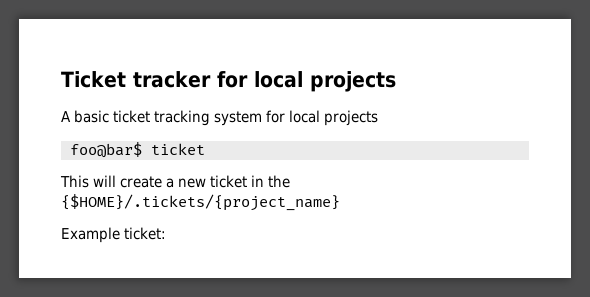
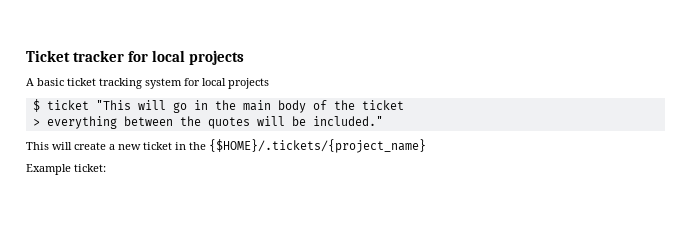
[69,142,205,158] foo@bar$ ticket -> [32,99,404,113] [32,116,383,129] $ ticket "This will go in the main body of the ticket // > everything between the quotes will be included."

